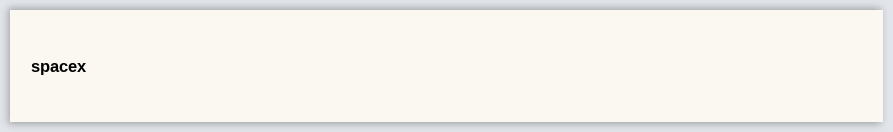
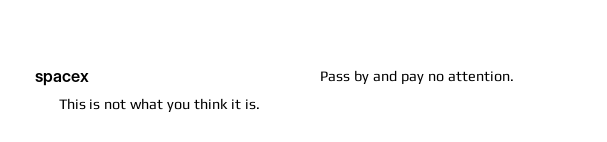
(87, 69) none -> [58,98,260,113] [320,70,514,85] // This is not what you think it is. Pass by and pay no attention.

